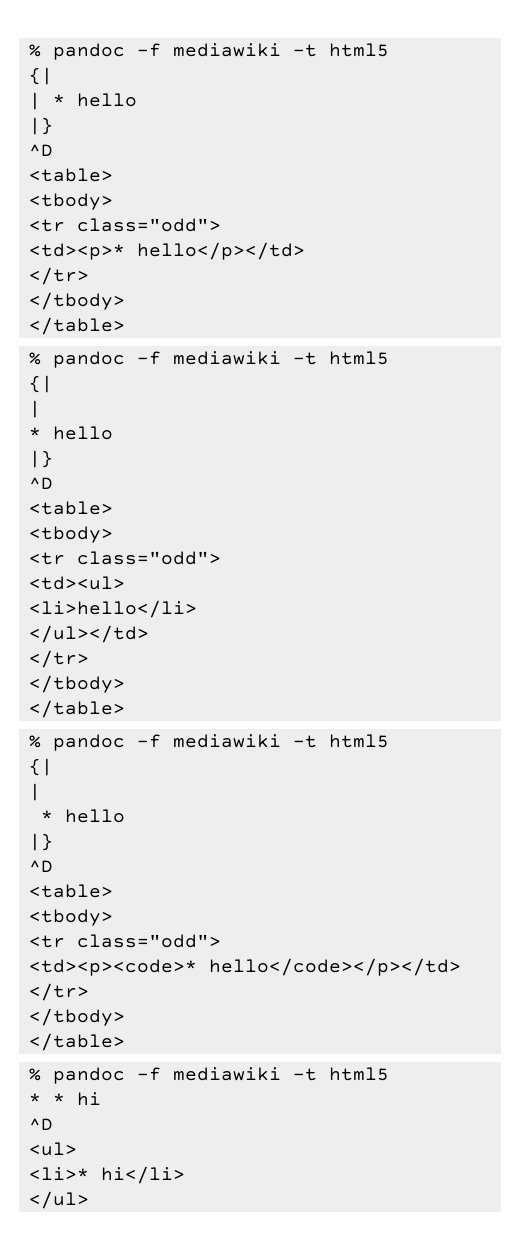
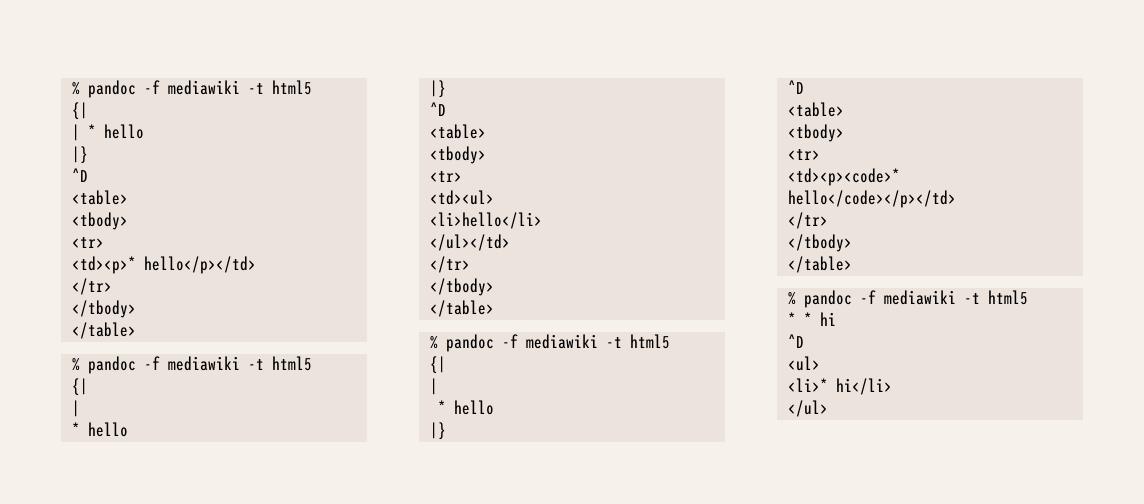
[28,218,221,232] <tr class="odd"> -> [71,237,104,248] <tr>
[28,551,221,565] <tr class="odd"> -> [429,171,462,182] <tr>
[28,934,221,948] <tr class="odd"> -> [787,149,820,160] <tr>

